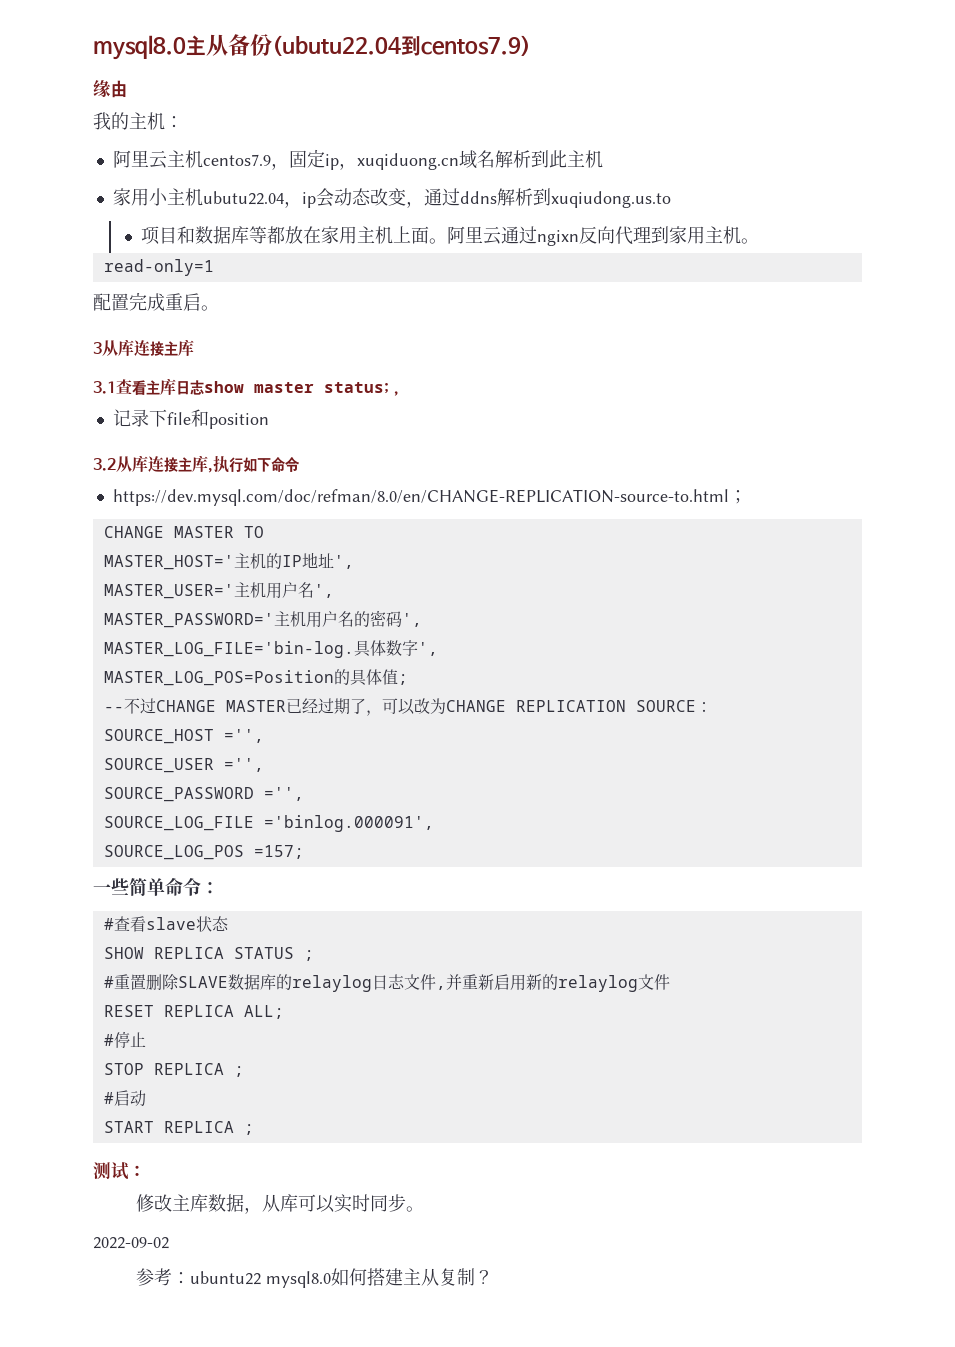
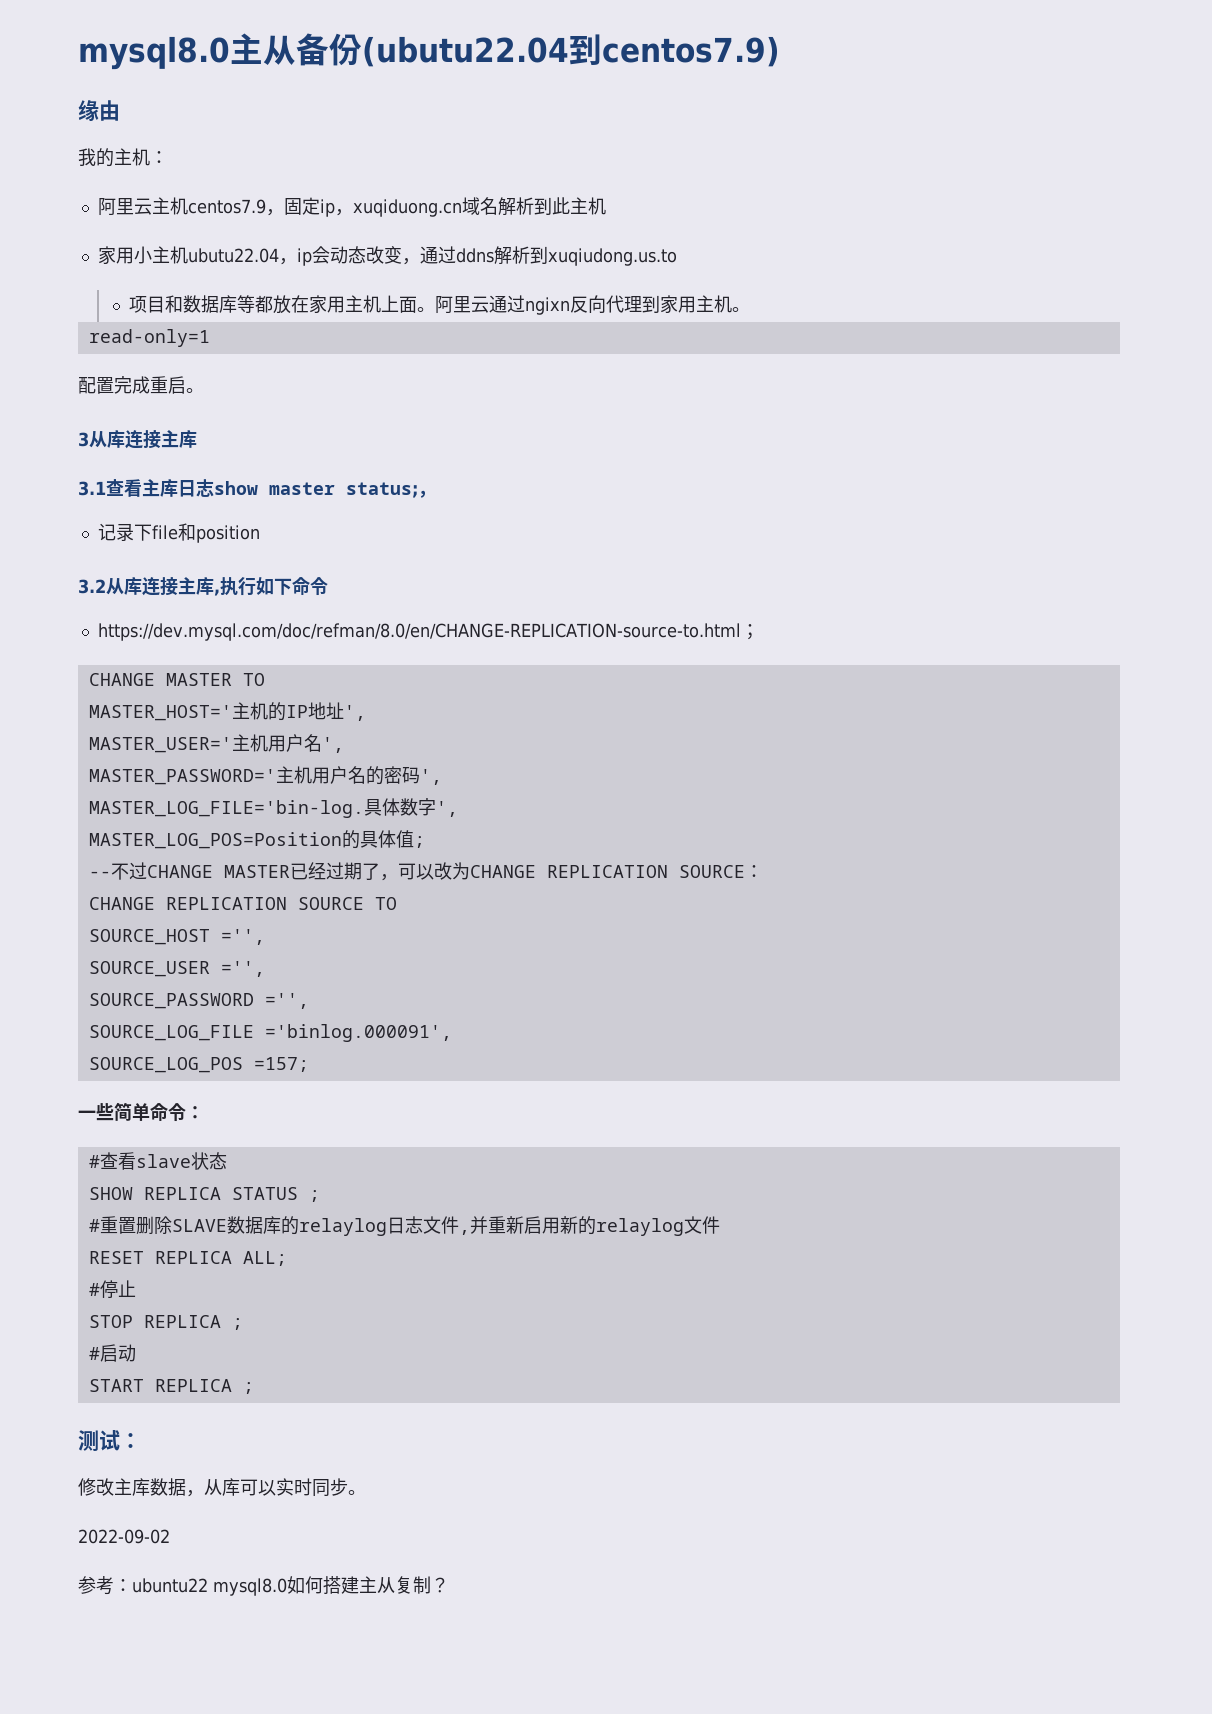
(712, 707) none -> [88,897,397,910] // CHANGE REPLICATION SOURCE TO

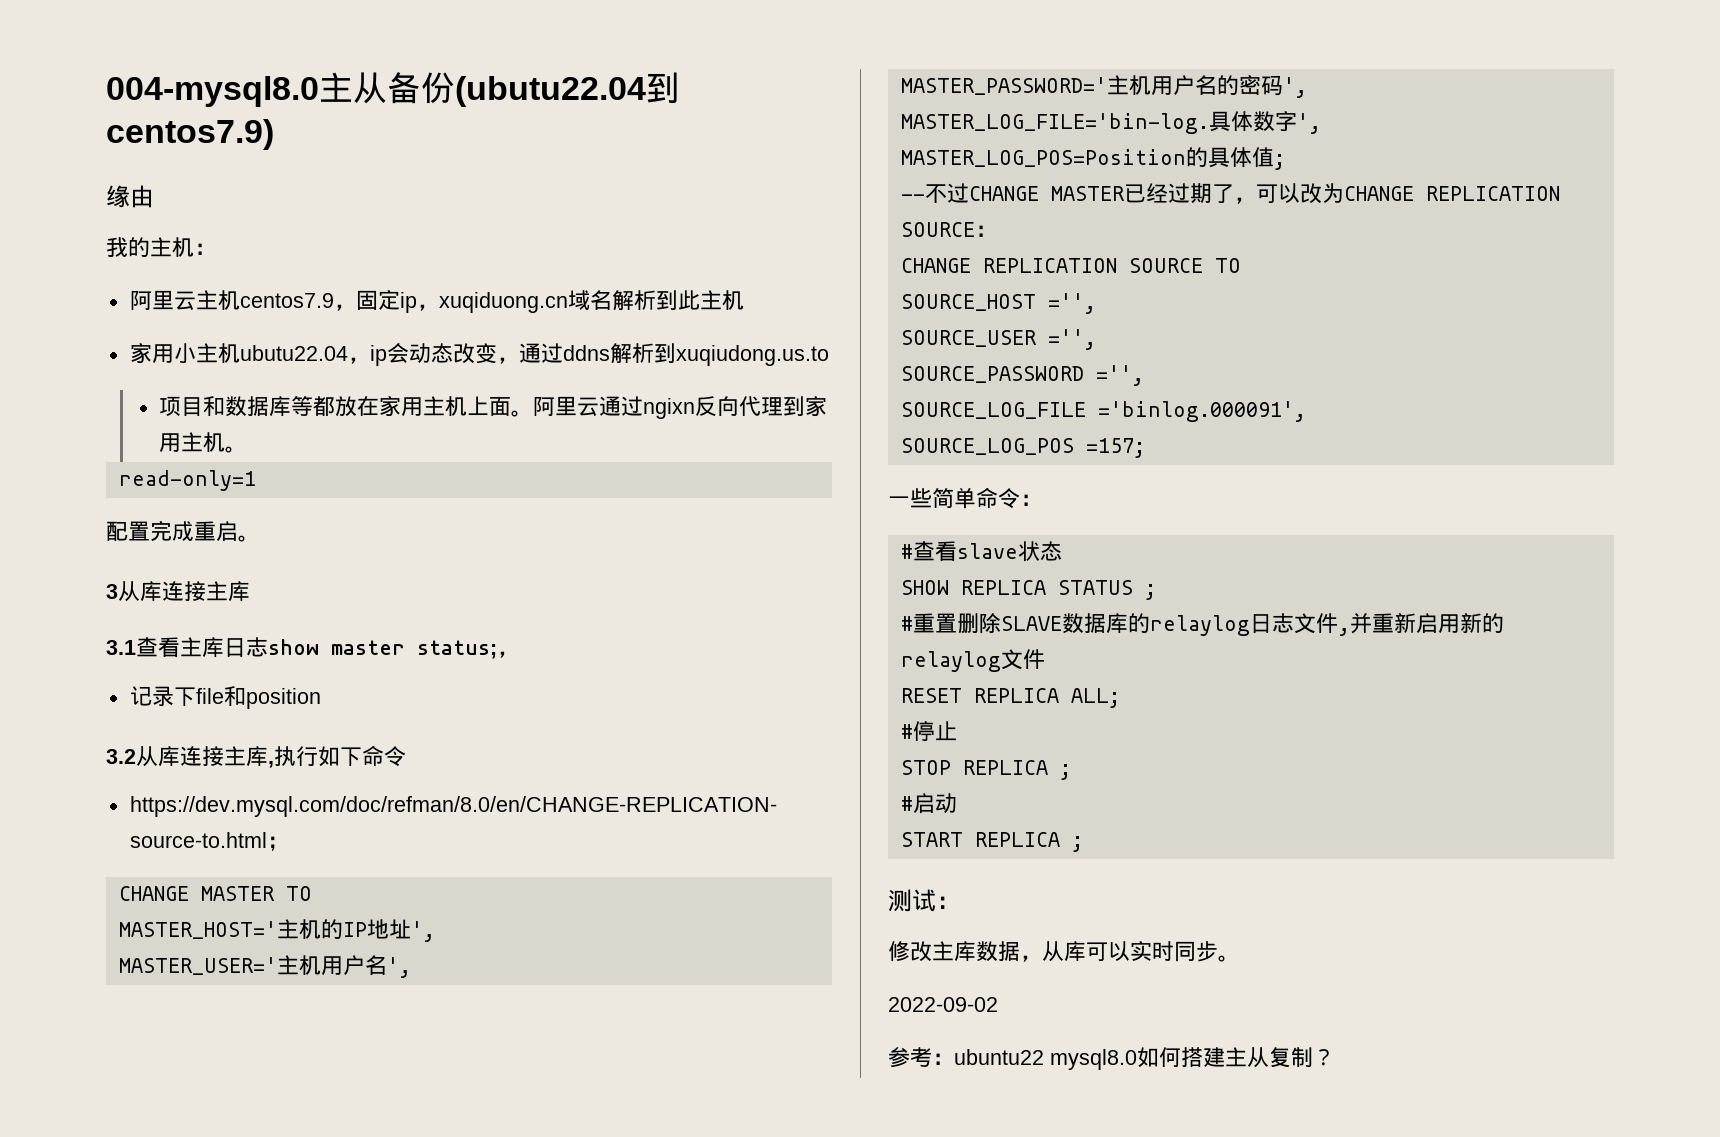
[78,36,230,70] mysql8.0 -> [106,76,319,107] 004-mysql8.0

